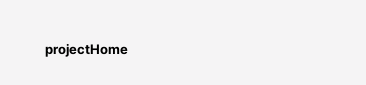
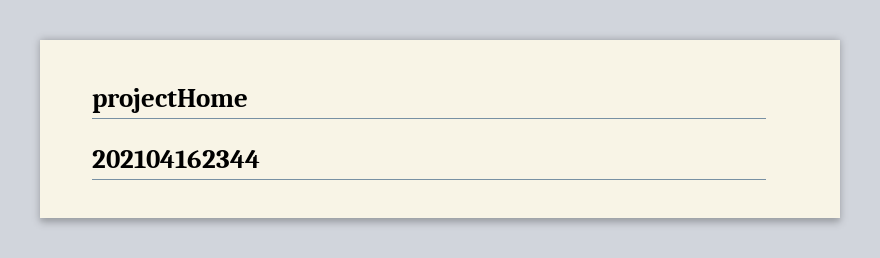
(128, 50) none -> [92,150,260,168] // 202104162344

